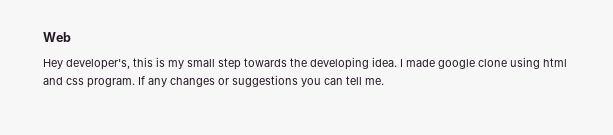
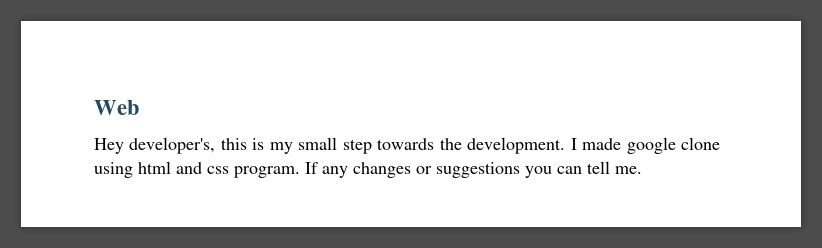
[310,57,397,70] developing idea. -> [467,137,566,154] development.

